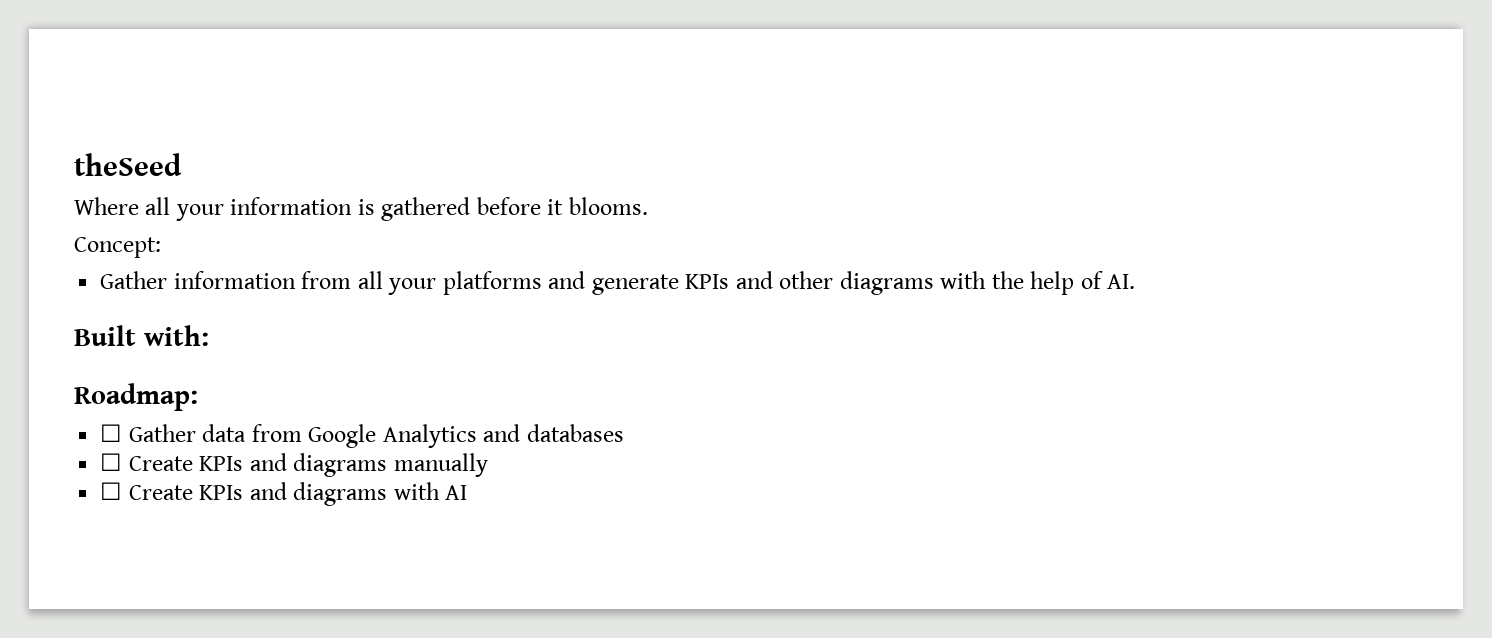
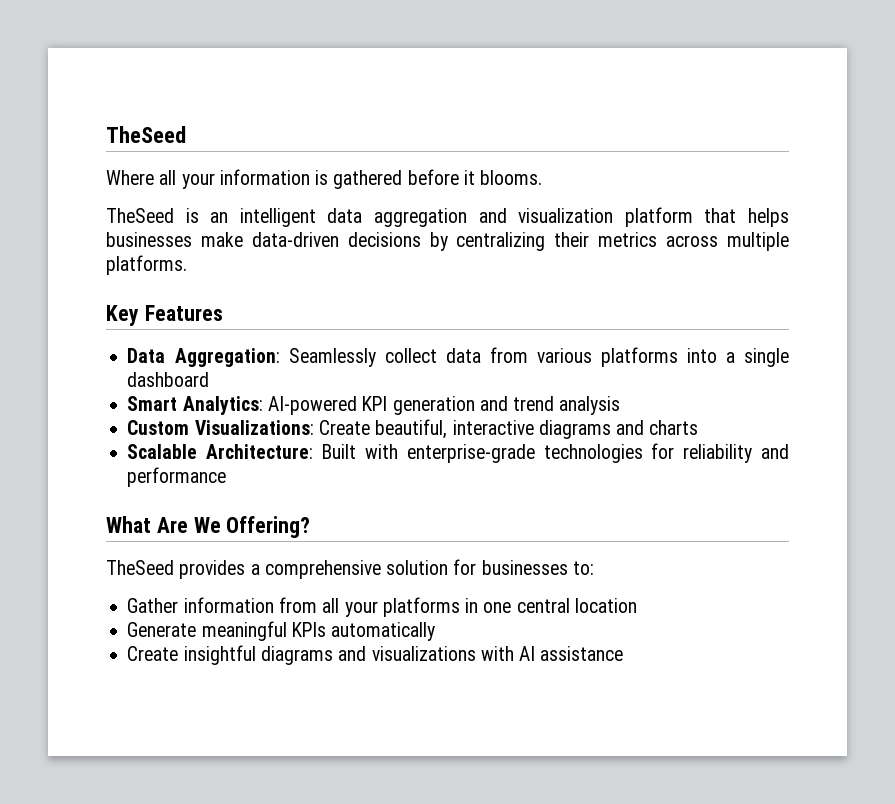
[74,153,182,176] theSeed -> [106,126,186,143] TheSeed
[74,237,161,258] Concept: -> [106,207,790,227] [106,232,790,251] [106,255,187,275] [106,305,223,326] [127,347,789,367] [127,372,210,387] [127,396,621,415] [127,419,699,439] [127,443,790,463] [127,467,227,487] [106,516,311,538] [106,559,594,579] TheSeed is an intelligent data aggregation and visualization platform that helps businesses make data-driven decisions by centralizing their metrics across multiple platforms. // Key Features // Data Aggregation: Seamlessly collect data from various platforms into a single dashboard // Smart Analytics: AI-powered KPI generation and trend analysis // Custom Visualizations: Create beautiful, interactive diagrams and charts // Scalable Architecture: Built with enterprise-grade technologies for reliability and performance // What Are We Offering? // TheSeed provides a comprehensive solution for businesses to:
[548,271,1136,295] [74,325,209,346] [74,383,198,411] [100,424,624,448] [100,453,488,477] [100,482,388,506] and generate KPIs and other diagrams with the help of AI. // Built with: // Roadmap: // ☐ Gather data from Google Analytics and databases // ☐ Create KPIs and diagrams manually // ☐ Create KPIs and diagrams -> [465,598,637,613] [127,621,436,641] [127,645,476,665] in one central location // Generate meaningful KPIs automatically // Create insightful diagrams and visualizations
(468, 492) none -> [540,646,624,661] assistance

